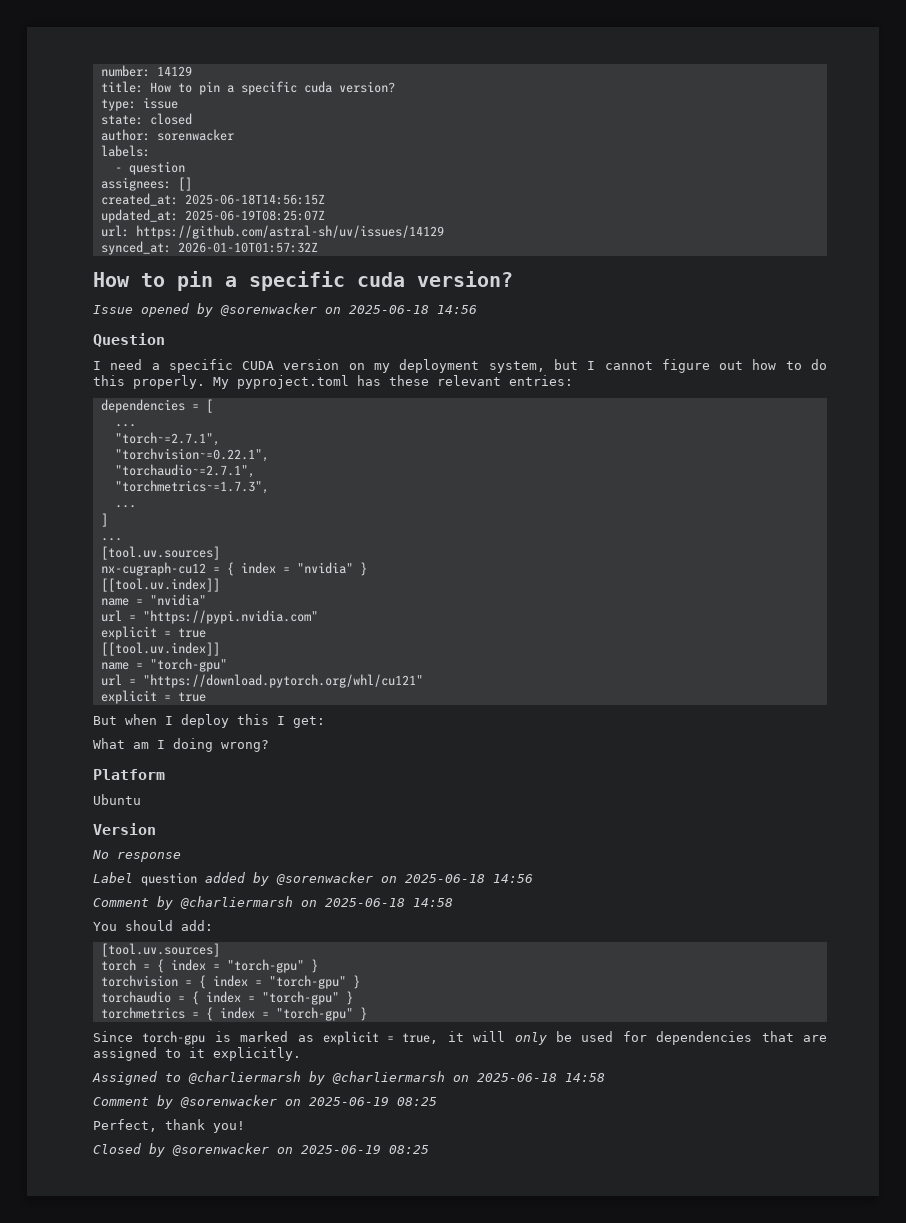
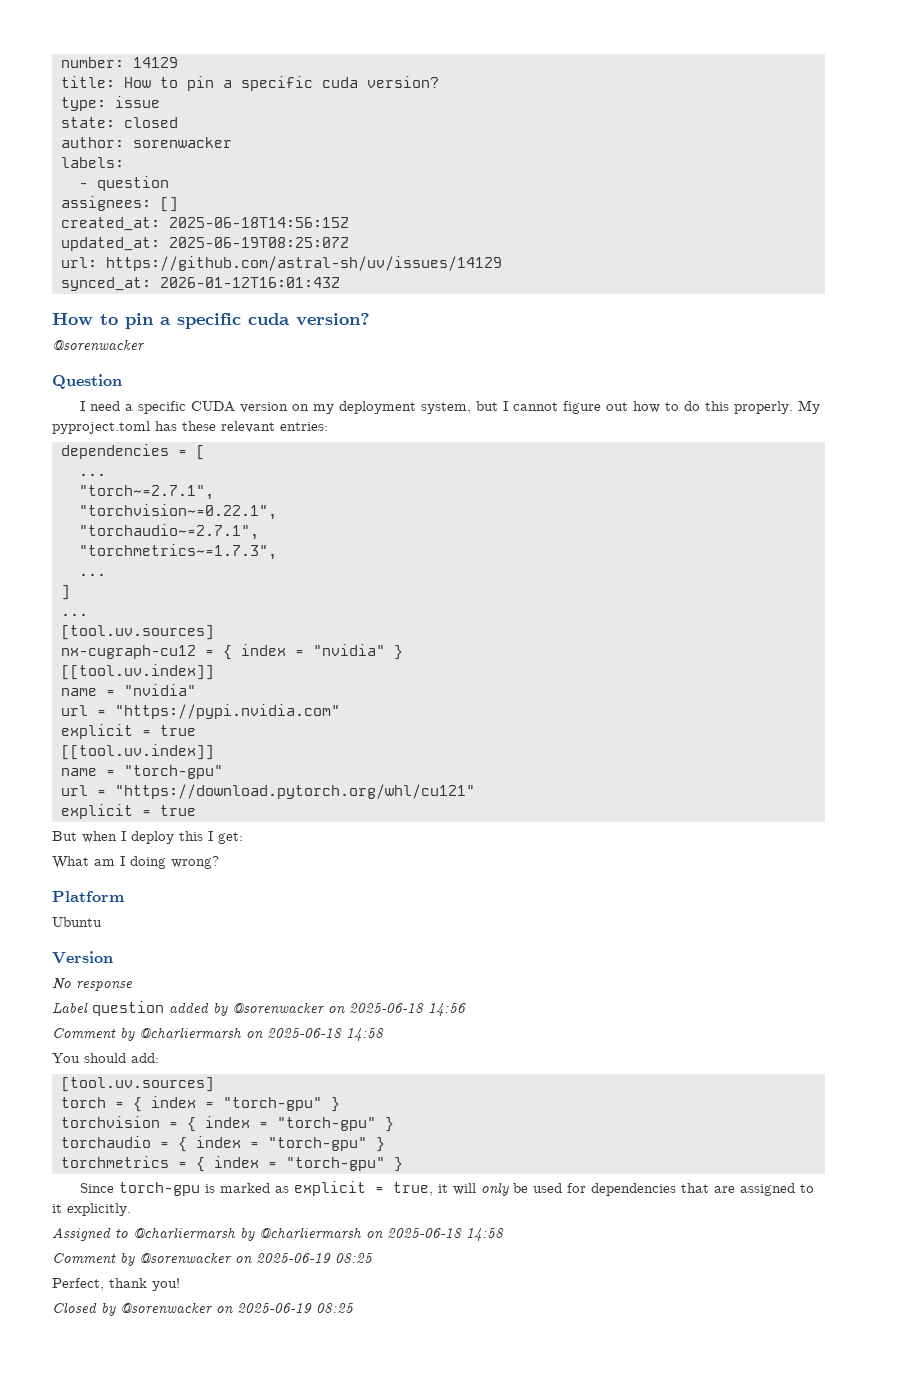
[177,242,318,253] [93,271,513,291] [93,303,477,317] 2026-01-10T01:57:32Z // How to pin a specific cuda version? // Issue opened by @sorenwacker on 2025-06-18 14:56 -> [160,277,340,288] [52,313,370,329] [52,339,145,351] 2026-01-12T16:01:43Z // How to pin a specific cuda version? // @sorenwacker

